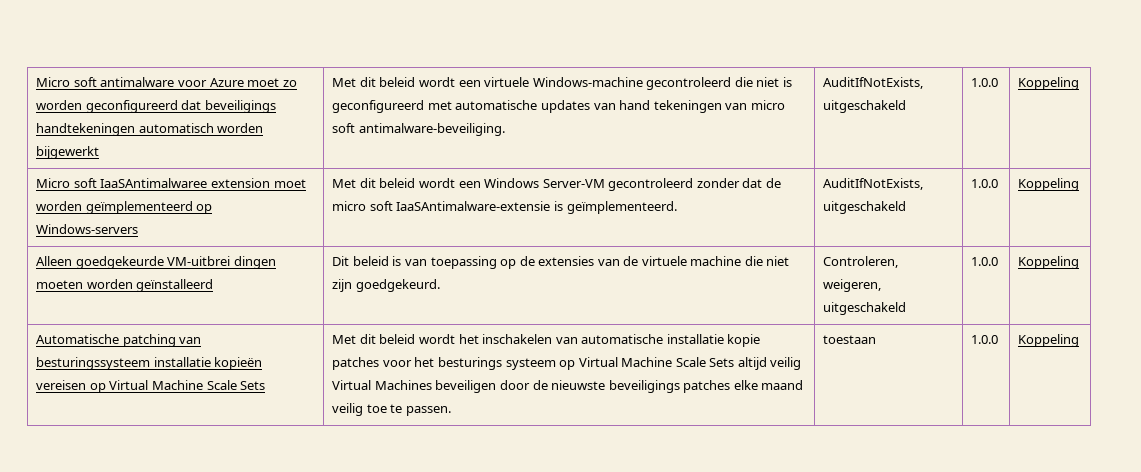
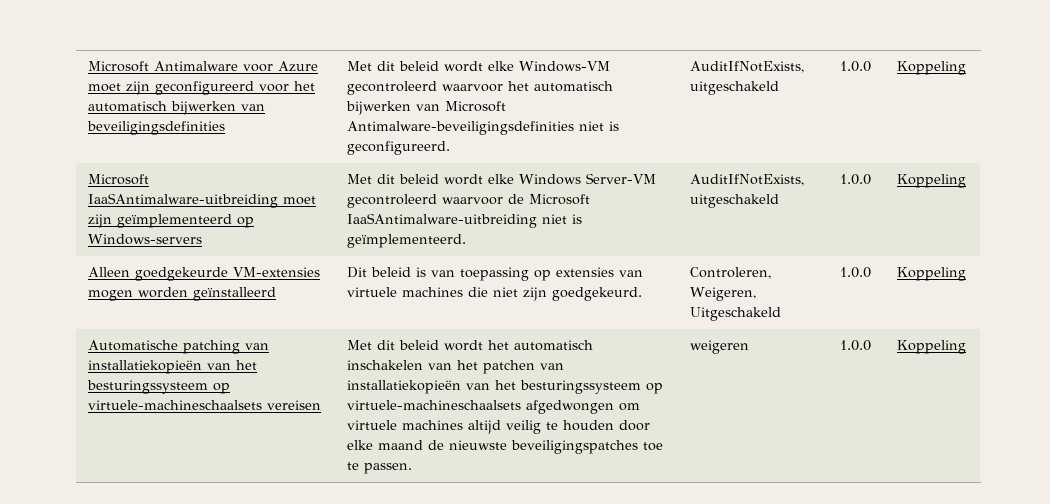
[36,77,297,87] [36,100,276,113] [36,123,264,136] [36,146,100,159] [332,77,792,90] [332,100,785,113] [332,123,505,136] [823,77,924,89] [823,100,907,113] [971,78,999,87] [1018,77,1080,90] [36,178,306,188] [36,201,83,211] Micro soft antimalware voor Azure moet zo worden geconfigureerd dat beveiligings handtekeningen automatisch worden bijgewerkt | Met dit beleid wordt een virtuele Windows-machine gecontroleerd die niet is geconfigureerd met automatische updates van hand tekeningen van micro soft antimalware-beveiliging. | AuditIfNotExists, uitgeschakeld | 1.0.0 | Koppeling // Micro soft IaaSAntimalwaree extension moet worden -> [88,61,319,72] [88,81,316,95] [88,101,266,115] [87,121,226,135] [347,61,611,72] [347,81,614,95] [346,101,507,115] [347,121,620,135] [347,141,451,155] [690,61,805,73] [690,81,780,95] [840,61,872,72] [897,61,967,75] [88,174,150,185] [88,193,317,208] [88,214,113,228] Microsoft Antimalware voor Azure moet zijn geconfigureerd voor het automatisch bijwerken van beveiligingsdefinities | Met dit beleid wordt elke Windows-VM gecontroleerd waarvoor het automatisch bijwerken van Microsoft Antimalware-beveiligingsdefinities niet is geconfigureerd. | AuditIfNotExists, uitgeschakeld | 1.0.0 | Koppeling // Microsoft IaaSAntimalware-uitbreiding moet zijn
[458,181,481,188] een -> [488,174,515,184] elke
[696,178,781,188] [332,201,551,211] zonder dat de micro soft IaaSAntimalware-extensie -> [442,194,591,205] [347,213,568,228] waarvoor de Microsoft IaaSAntimalware-uitbreiding niet
[167,256,276,269] [36,280,84,289] VM-uitbrei dingen moeten -> [233,267,321,277] [88,290,134,301] VM-extensies mogen
[519,256,535,266] de -> (552, 275) none
[623,256,742,266] de virtuele machine -> [347,287,464,297] virtuele machines
[823,279,882,292] [823,302,907,315] weigeren, uitgeschakeld -> [690,287,757,301] [690,307,782,321] Weigeren, Uitgeschakeld
[36,357,263,370] [36,380,266,393] besturingssysteem installatie kopieën vereisen op Virtual Machine Scale Sets -> [88,360,258,374] [87,380,231,394] [88,400,322,410] installatiekopieën van het besturingssysteem op virtuele-machineschaalsets vereisen
(479, 339) none -> [514,340,594,351] automatisch
[581,334,761,347] [332,357,802,370] [332,380,804,393] [332,403,364,416] automatische installatie kopie patches voor het besturings systeem op Virtual Machine Scale Sets altijd veilig Virtual Machines beveiligen door de nieuwste beveiligings patches elke maand veilig -> [457,360,565,374] [347,380,664,394] [347,400,641,414] [347,420,651,434] [347,440,639,454] het patchen van installatiekopieën van het besturingssysteem op virtuele-machineschaalsets afgedwongen om virtuele machines altijd veilig te houden door elke maand de nieuwste beveiligingspatches
[823,335,877,344] toestaan -> [690,340,750,354] weigeren

